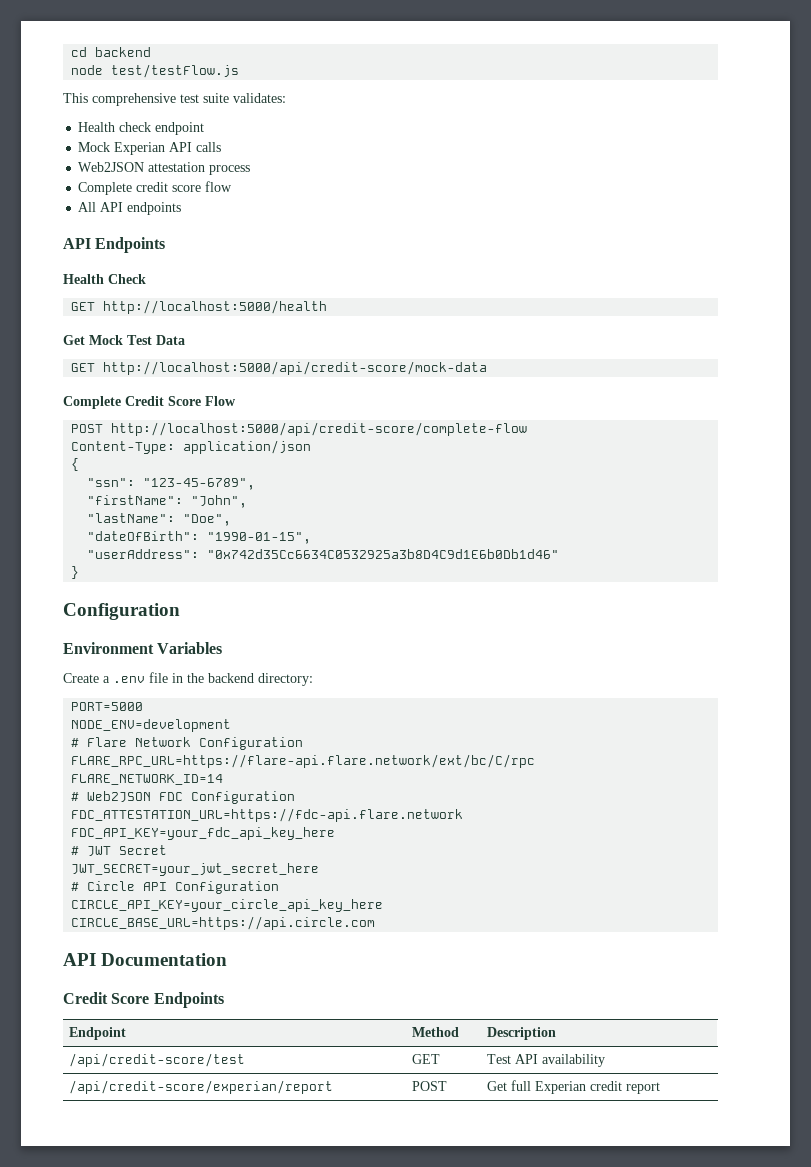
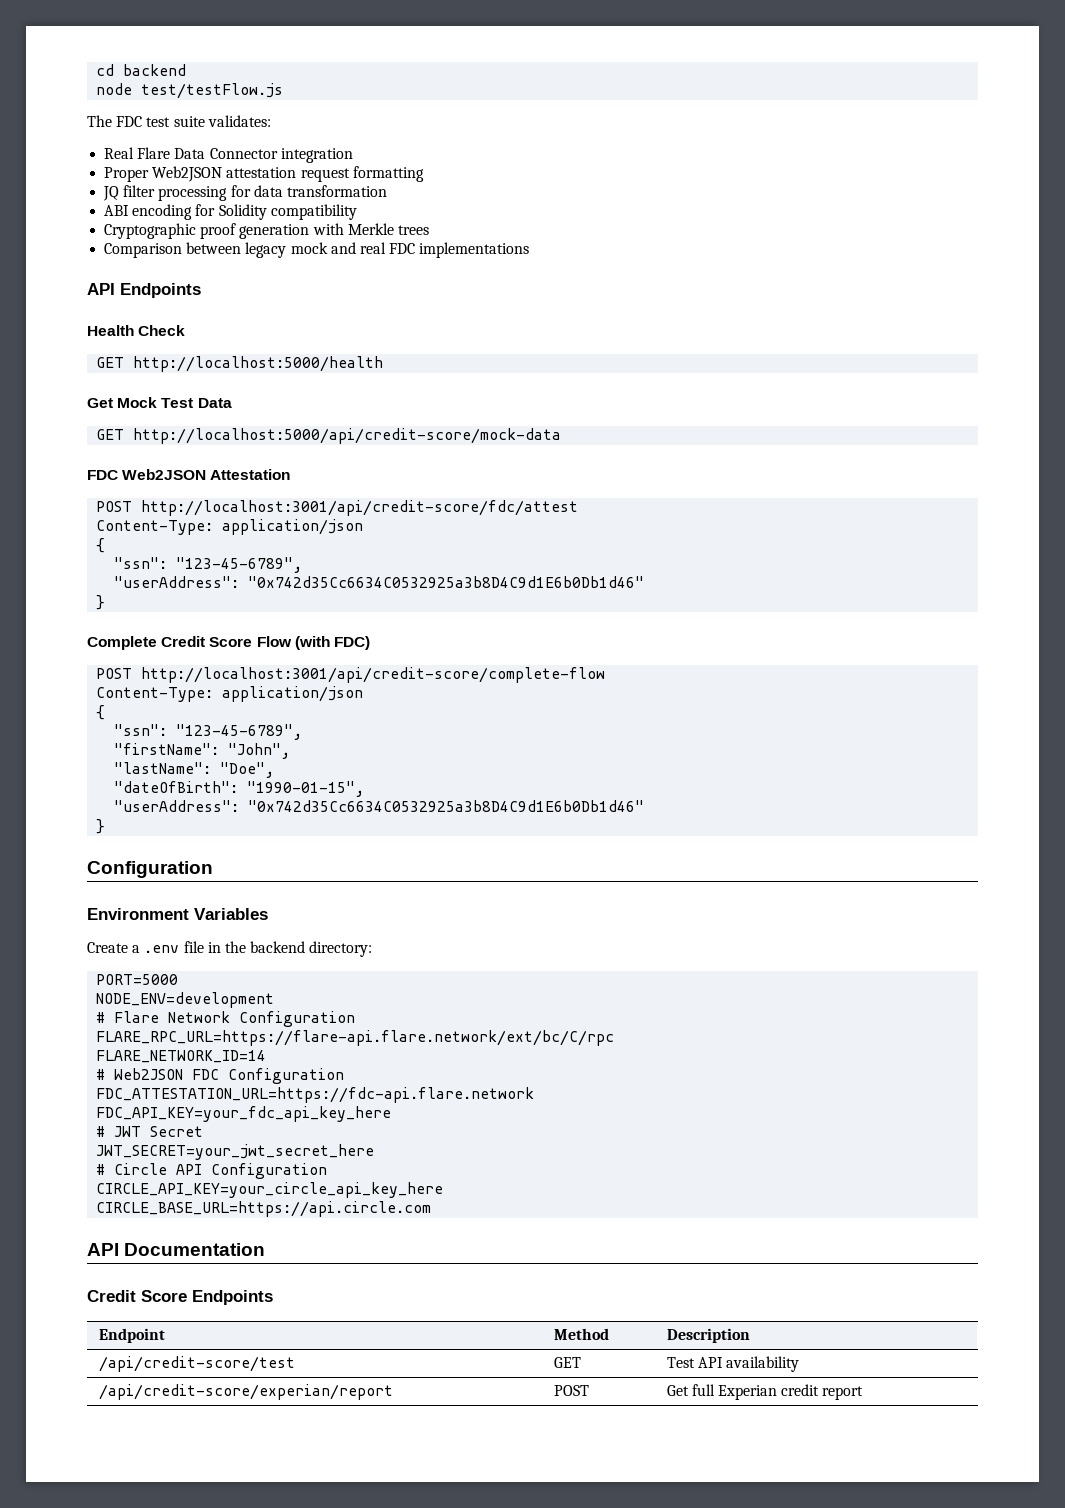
[63,93,176,106] This comprehensive -> [87,115,143,127] The FDC
[78,122,205,135] [78,142,222,155] [78,162,251,175] [78,181,233,195] [78,202,182,215] Health check endpoint // Mock Experian API calls // Web2JSON attestation process // Complete credit score flow // All API endpoints -> [104,147,353,163] [104,166,424,182] [103,185,387,201] [104,204,357,220] [104,223,429,239] [104,242,530,258] Real Flare Data Connector integration // Proper Web2JSON attestation request formatting // JQ filter processing for data transformation // ABI encoding for Solidity compatibility // Cryptographic proof generation with Merkle trees // Comparison between legacy mock and real FDC implementations
(488, 368) none -> [87,469,291,480] [96,500,579,516] [96,519,364,535] [96,538,106,553] [114,557,303,573] [114,576,645,588] [96,595,106,610] // FDC Web2JSON Attestation // POST http://localhost:3001/api/credit-score/fdc/attest // Content-Type: application/json // { // "ssn": "123-45-6789", // "userAddress": "0x742d35Cc6634C0532925a3b8D4C9d1E6b0Db1d46" // }
[71,422,528,436] // POST http://localhost:5000/api/credit-score/complete-flow -> [294,636,370,650] [96,667,606,683] (with FDC) // POST http://localhost:3001/api/credit-score/complete-flow

